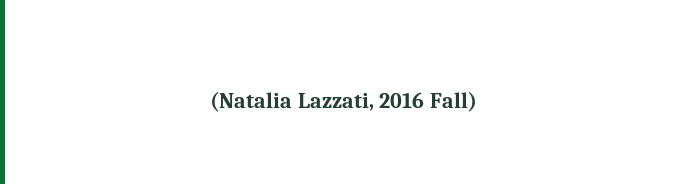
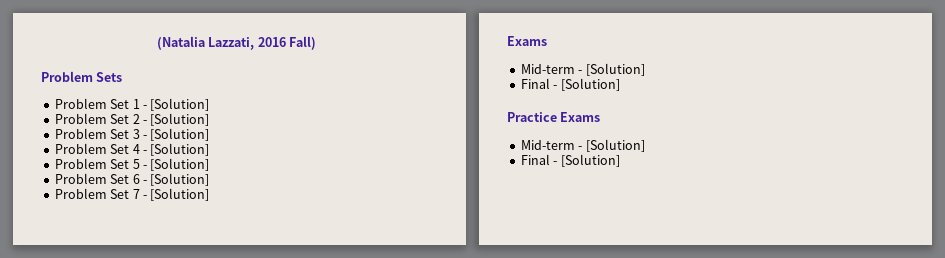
(478, 101) none -> [41,71,123,82] [54,98,210,111] [54,113,210,126] [54,128,210,141] [54,143,210,156] [54,158,210,171] [54,173,210,186] [54,188,210,201] [507,36,547,46] [520,63,645,76] [520,78,620,91] [507,112,601,122] [520,139,645,152] [520,154,620,167] // Problem Sets // Problem Set 1 - [Solution] // Problem Set 2 - [Solution] // Problem Set 3 - [Solution] // Problem Set 4 - [Solution] // Problem Set 5 - [Solution] // Problem Set 6 - [Solution] // Problem Set 7 - [Solution] // Exams // Mid-term - [Solution] // Final - [Solution] // Practice Exams // Mid-term - [Solution] // Final - [Solution]

